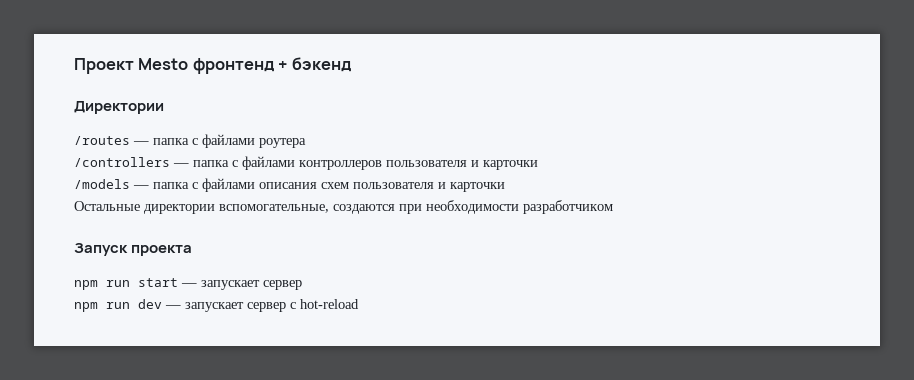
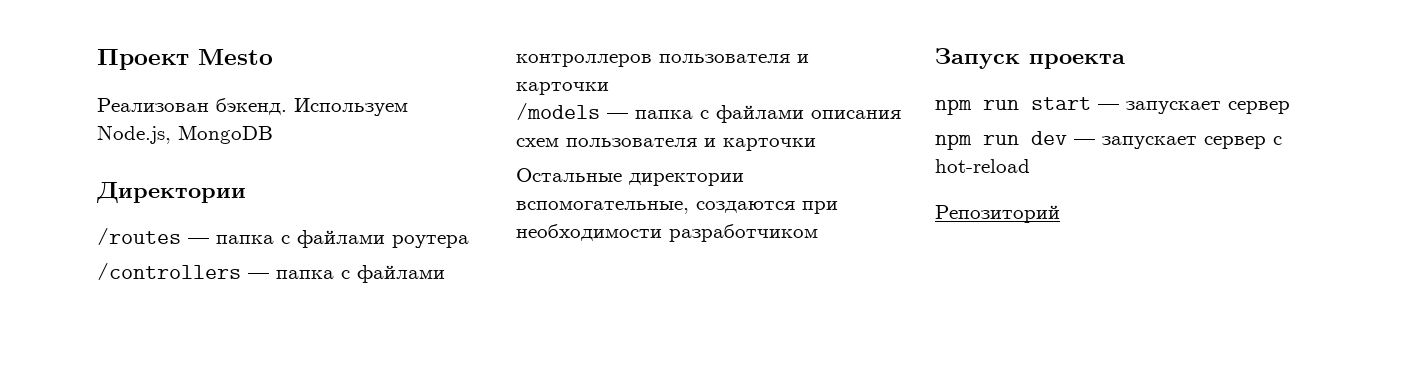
[192,57,351,74] фронтенд + бэкенд -> [97,98,408,116] [97,125,273,144] // Реализован бэкенд. Используем Node.js, MongoDB
(359, 304) none -> [935,205,1060,223] // Репозиторий

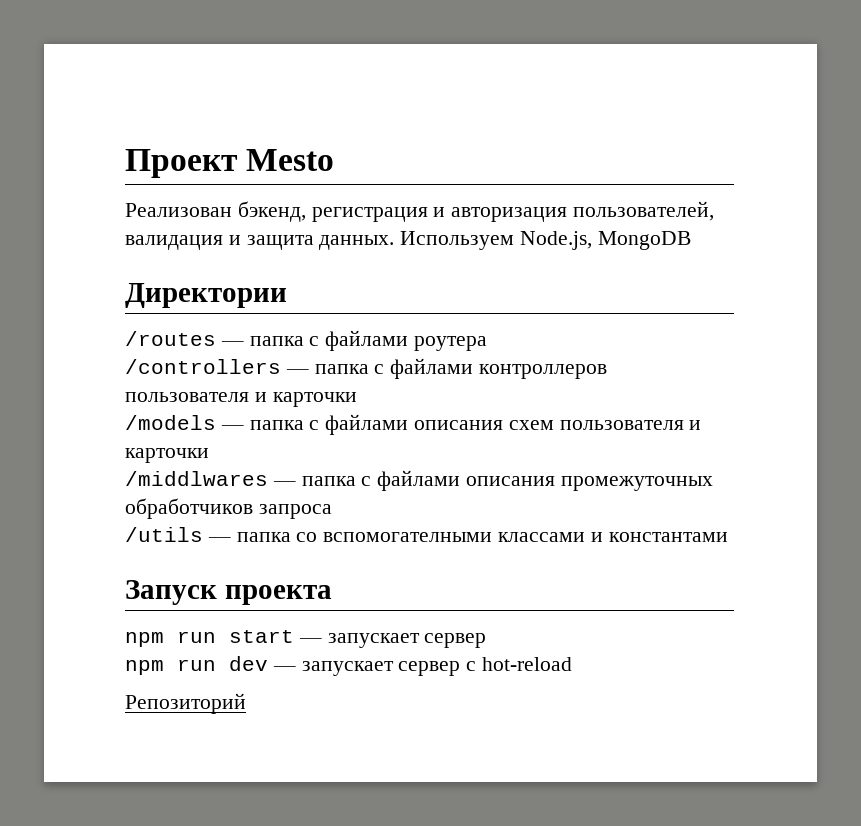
[216,98,287,115] бэкенд. -> [237,201,715,222] [125,235,395,250] бэкенд, регистрация и авторизация пользователей, валидация и защита данных.
[516,168,744,186] [516,201,838,214] [516,224,818,242] Остальные директории вспомогательные, создаются при необходимости разработчиком -> [125,470,713,491] [125,498,332,519] [125,527,728,542] /middlwares — папка с файлами описания промежуточных обработчиков запроса // /utils — папка со вспомогателными классами и константами

